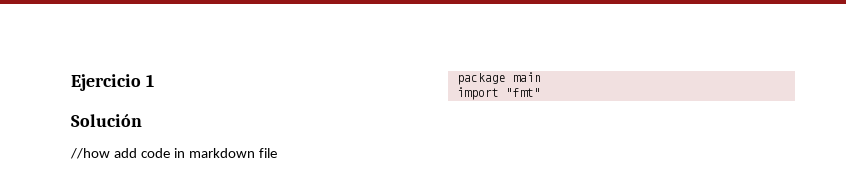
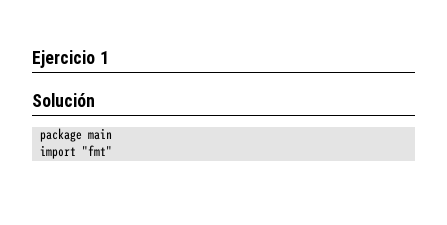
[70,148,277,159] // //how add code in markdown file -> (95, 100) none

